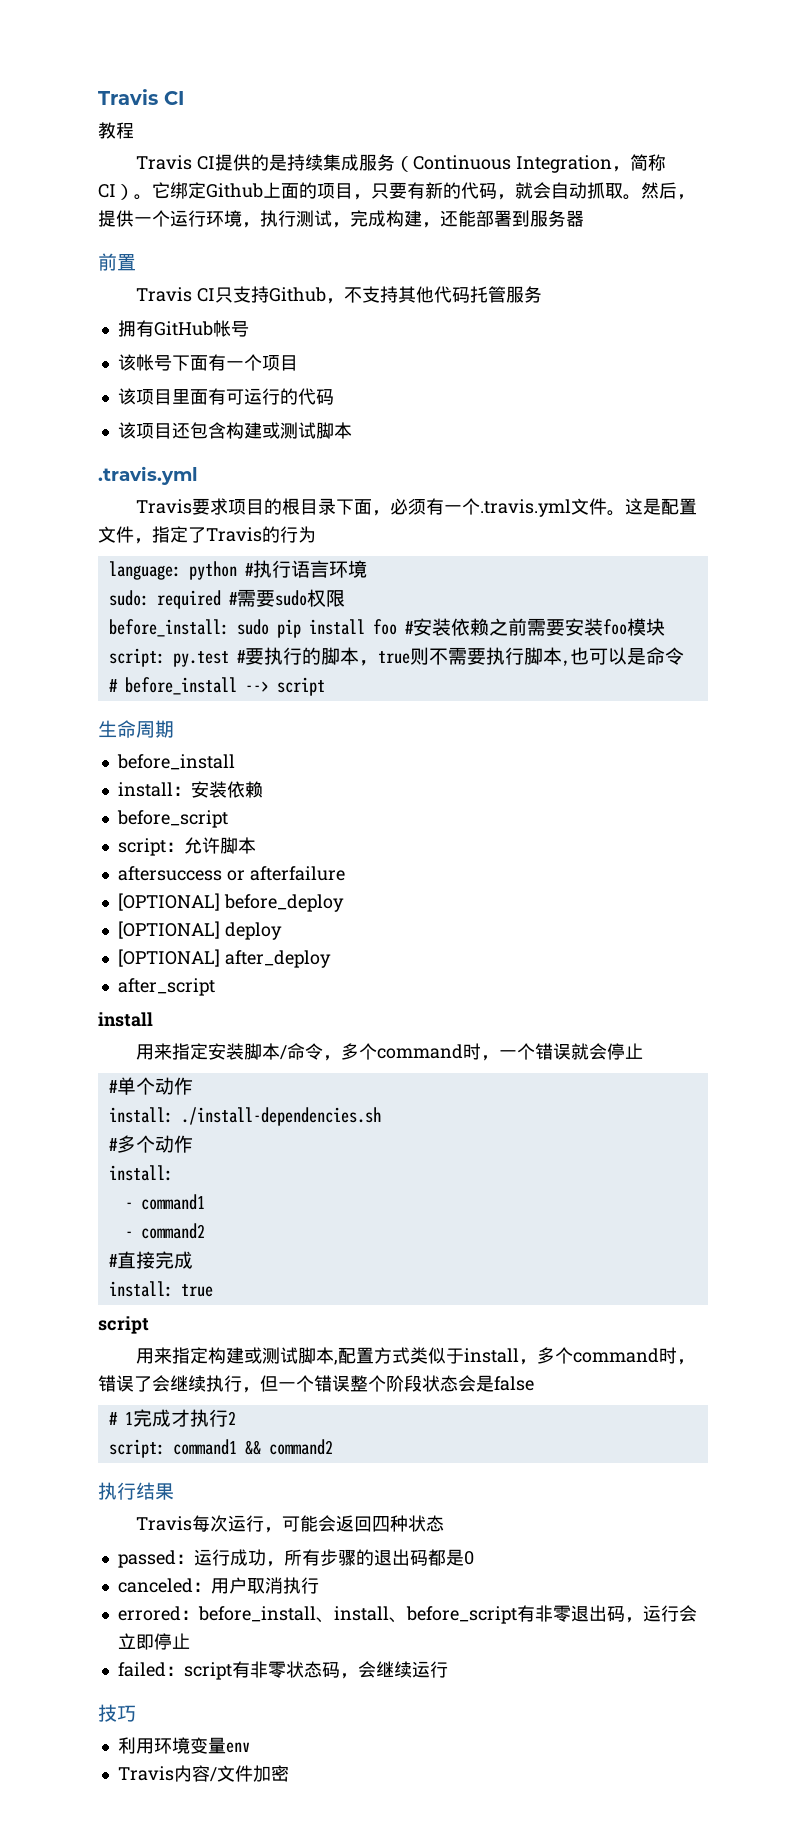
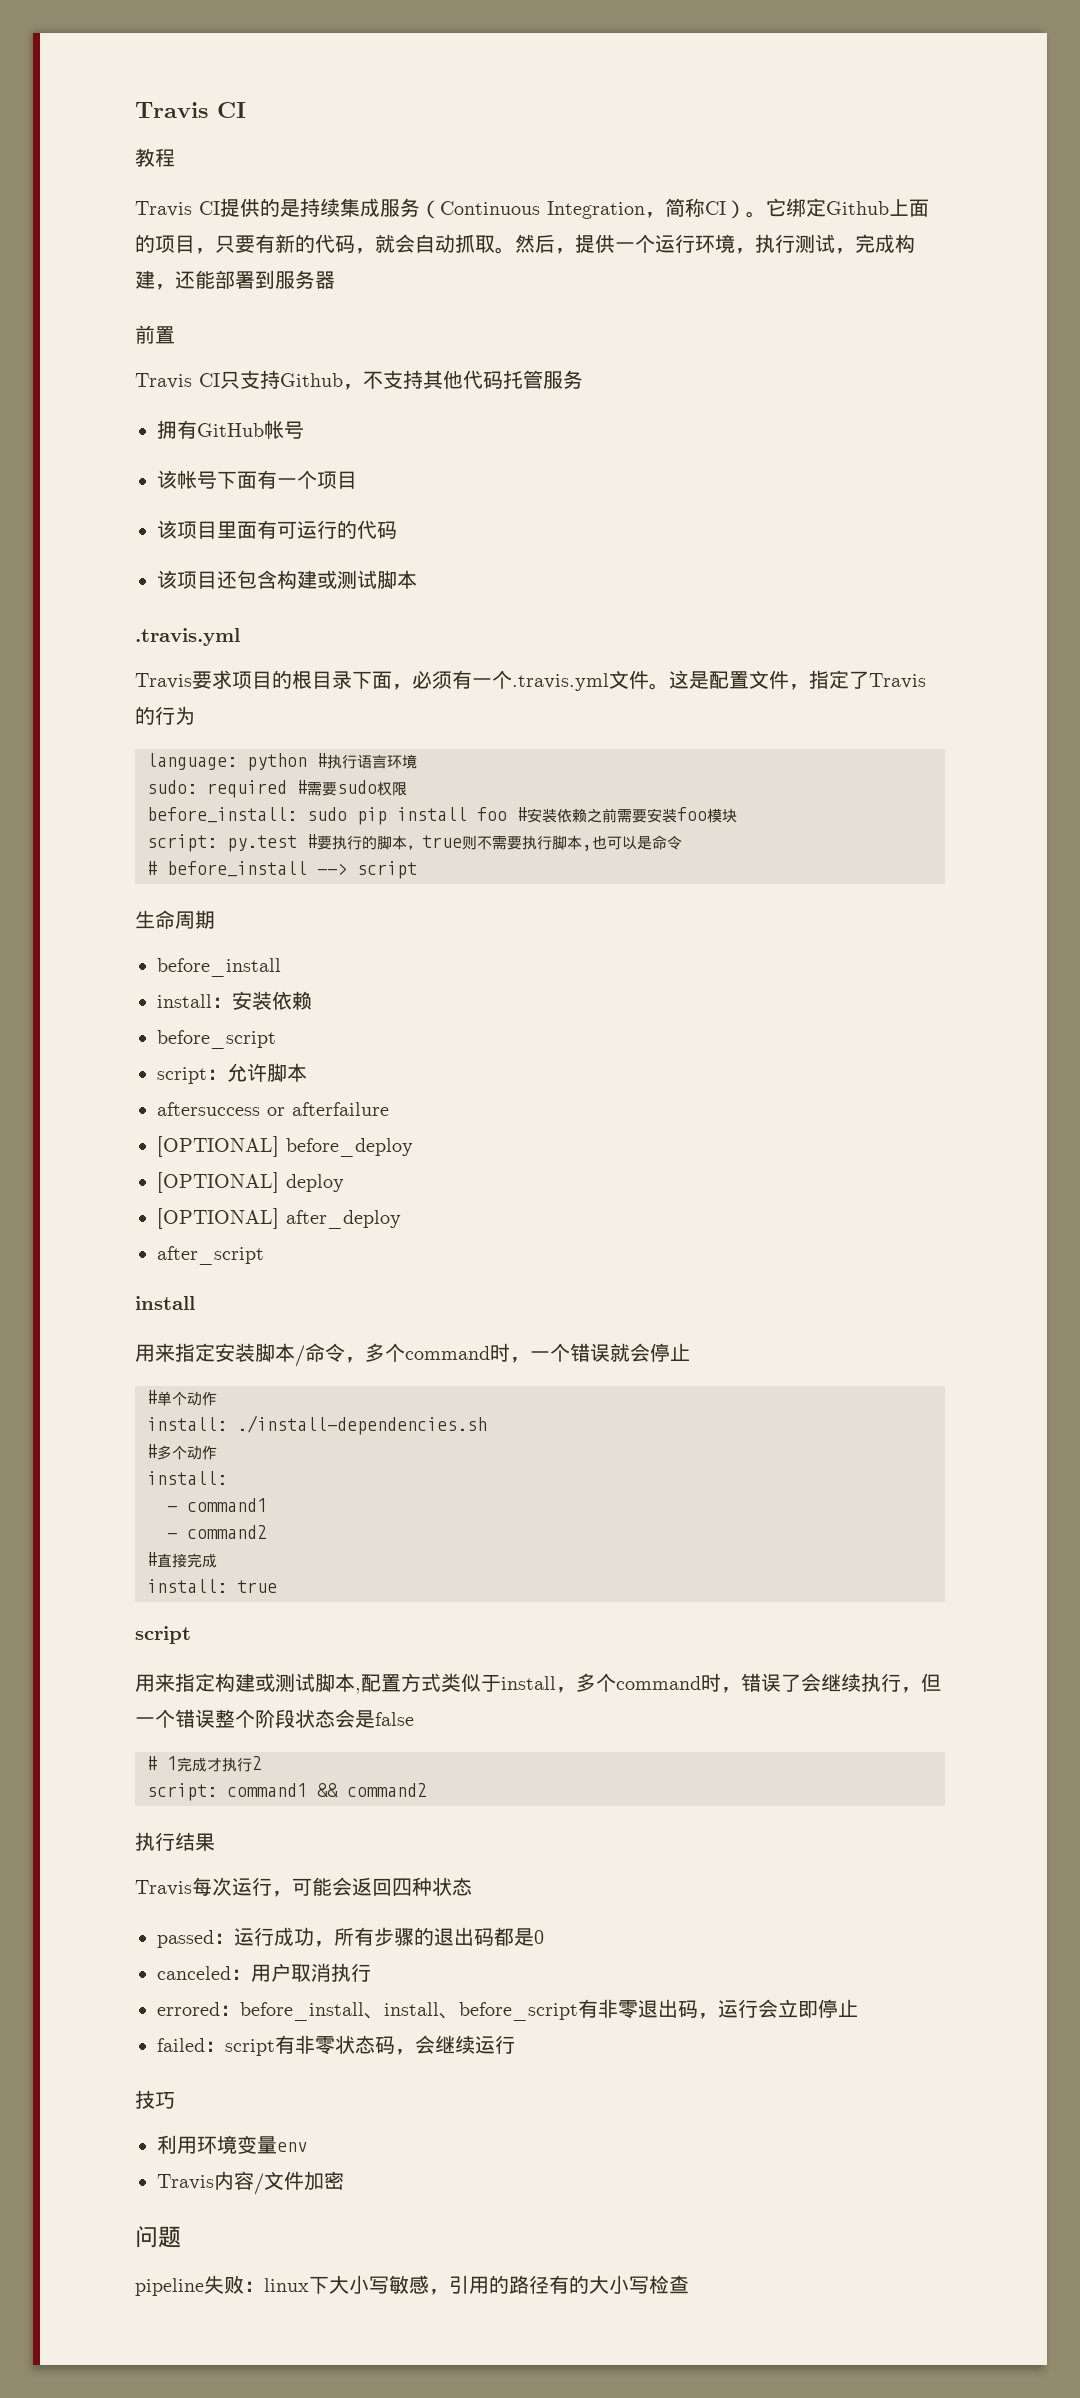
(289, 1773) none -> [135,2226,181,2248] [135,2275,689,2296] // 问题 // pipeline失败：linux下大小写敏感，引用的路径有的大小写检查

